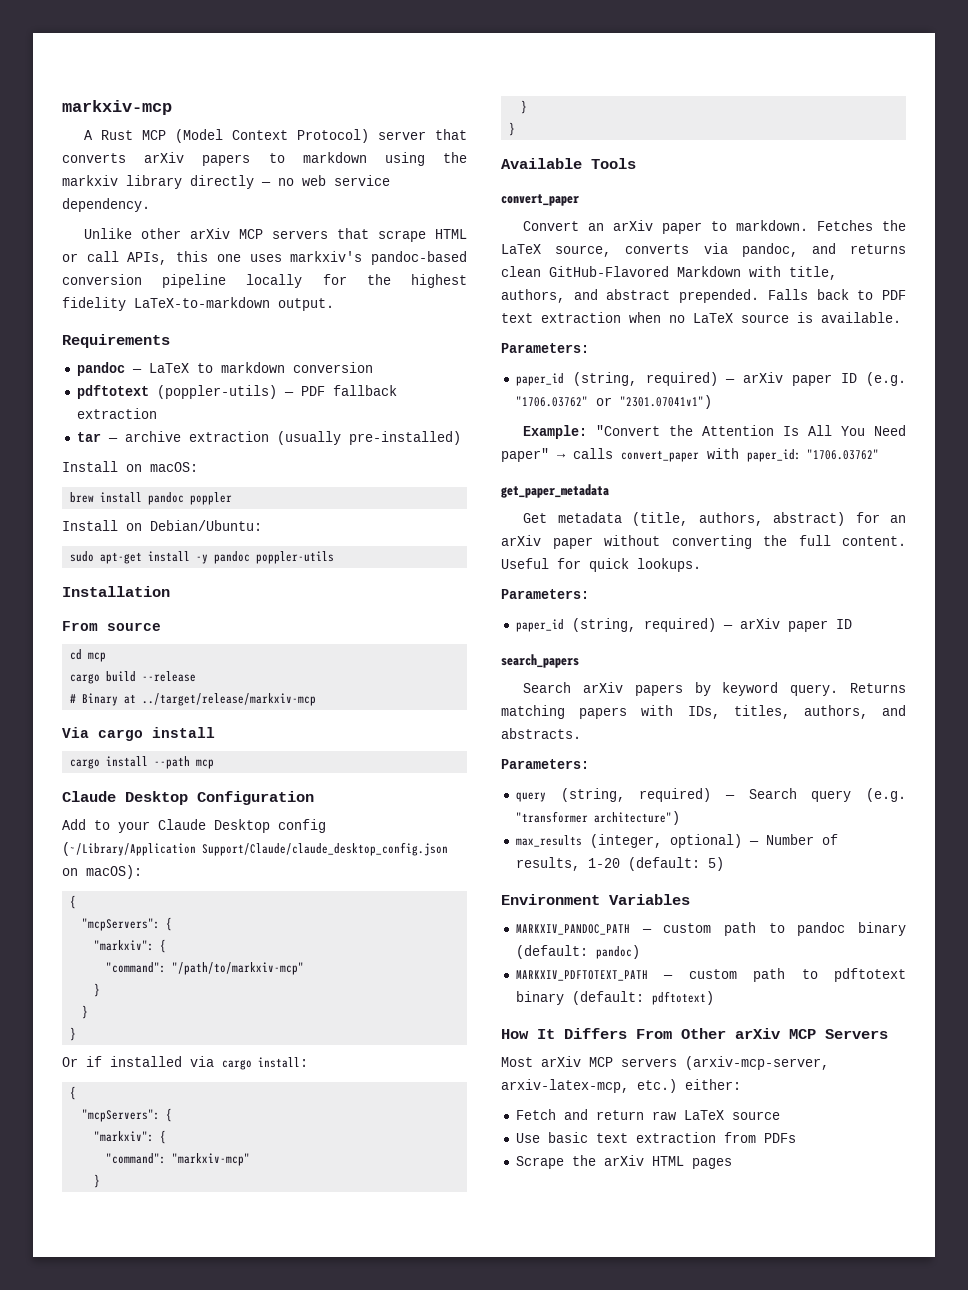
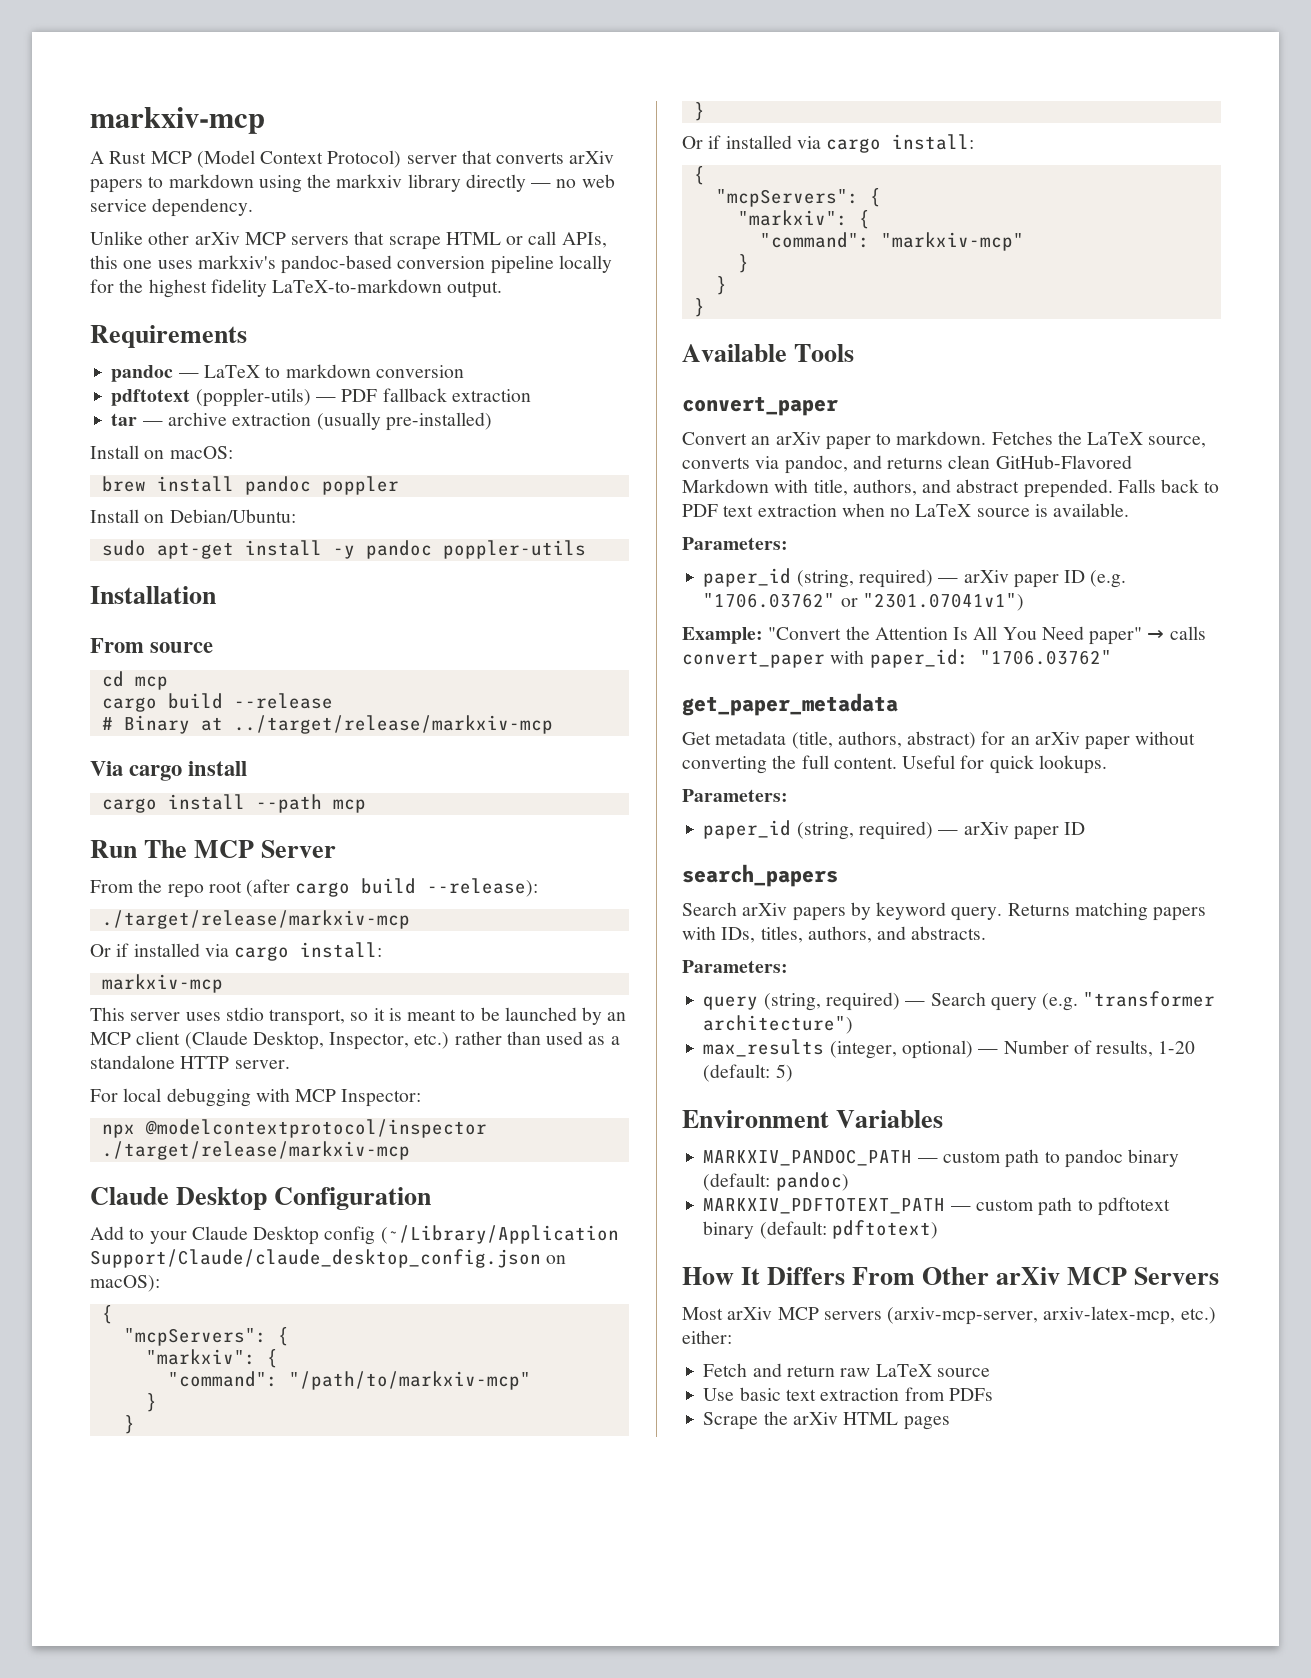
(215, 764) none -> [90,840,337,858] [90,878,539,898] [101,910,410,929] [90,942,383,961] [101,974,223,993] [90,1007,627,1026] [90,1031,620,1050] [90,1055,290,1069] [90,1088,422,1107] [101,1119,487,1138] [101,1141,410,1160] // Run The MCP Server // From the repo root (after cargo build --release): // ./target/release/markxiv-mcp // Or if installed via cargo install: // markxiv-mcp // This server uses stdio transport, so it is meant to be launched by an MCP client (Claude Desktop, Inspector, etc.) rather than used as a standalone HTTP server. // For local debugging with MCP Inspector: // npx @modelcontextprotocol/inspector ./target/release/markxiv-mcp

